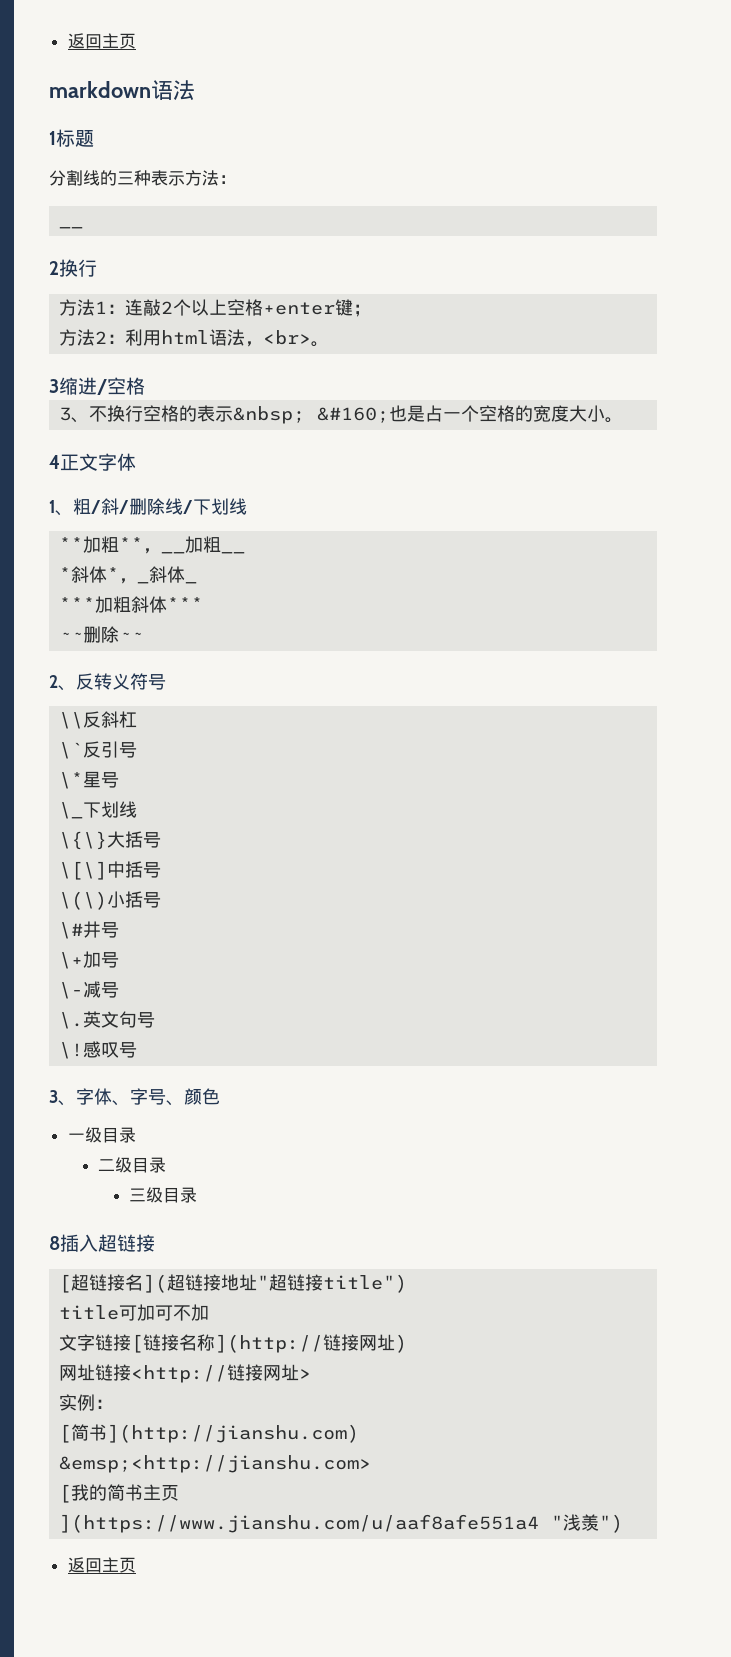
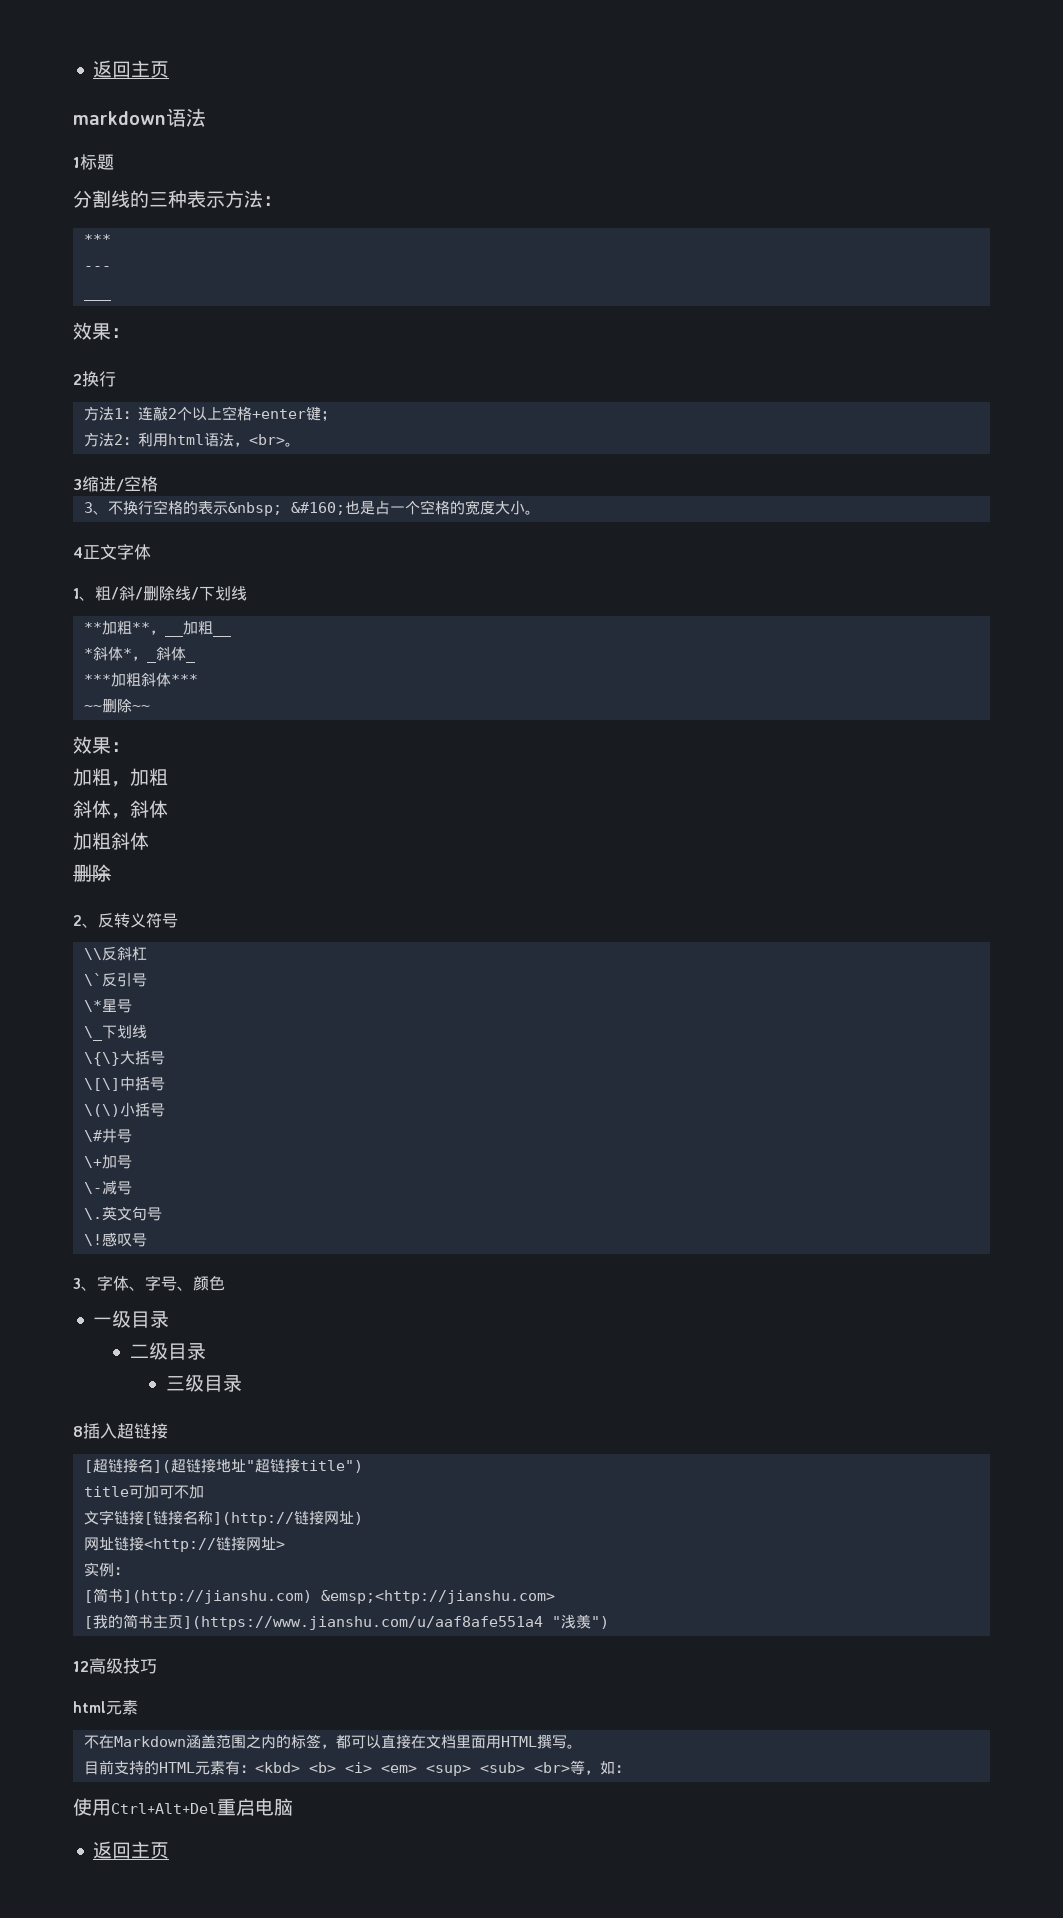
[59,226,84,229] __ -> [84,234,112,245] [84,266,112,271] [84,297,113,301] [73,322,130,340] *** // --- // ___ // 效果：
(144, 636) none -> [73,736,130,754] [73,768,168,787] [73,800,168,819] [73,832,149,850] [73,864,111,882] // 效果： // 加粗，加粗 // 斜体，斜体 // 加粗斜体 // 删除
(624, 1523) none -> [73,1658,157,1674] [73,1700,138,1715] [84,1734,583,1749] [84,1760,631,1776] [73,1798,293,1816] // 12高级技巧 // html元素 // 不在Markdown涵盖范围之内的标签，都可以直接在文档里面用HTML撰写。 // 目前支持的HTML元素有：<kbd> <b> <i> <em> <sup> <sub> <br>等，如： // 使用Ctrl+Alt+Del重启电脑

